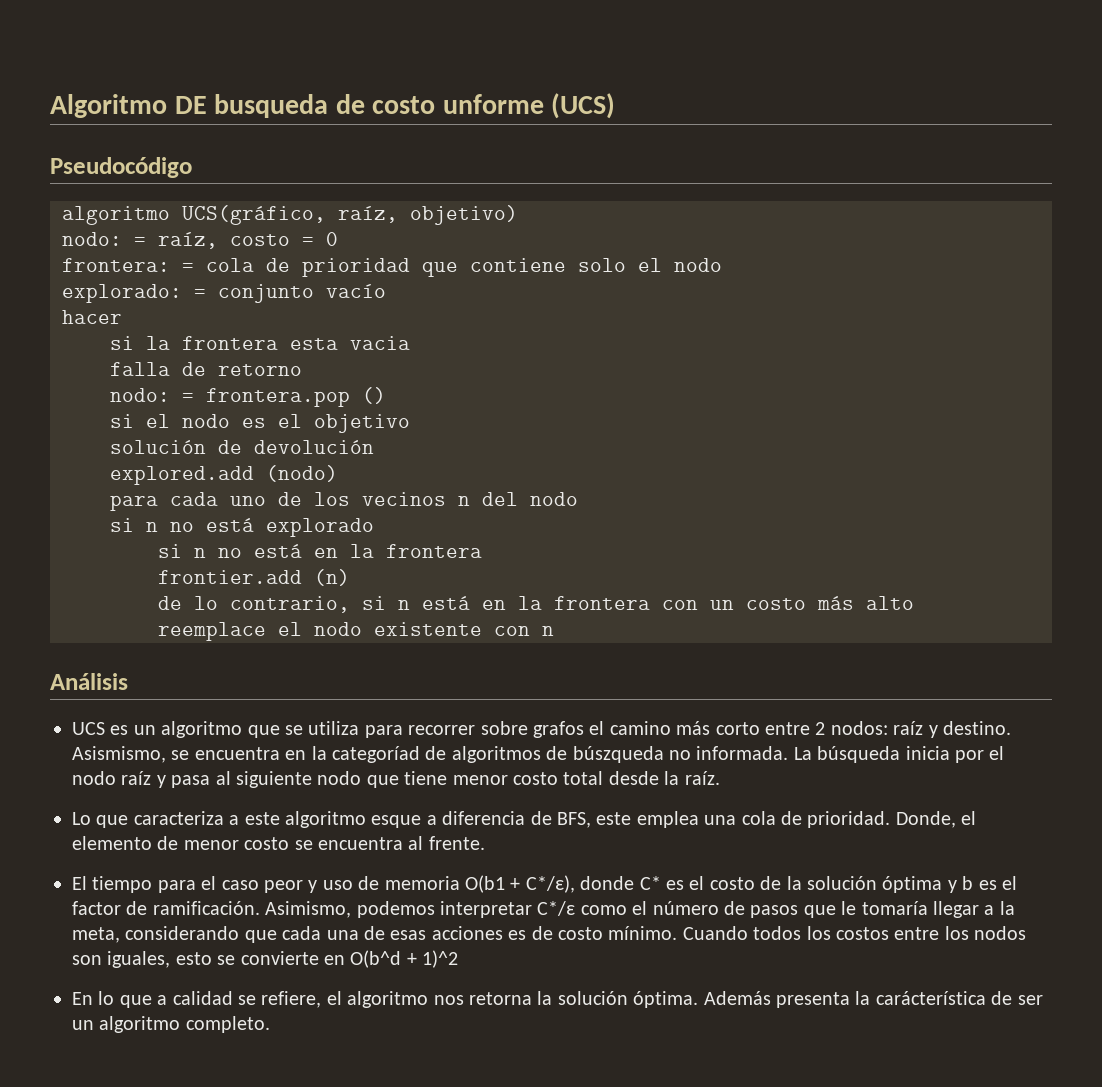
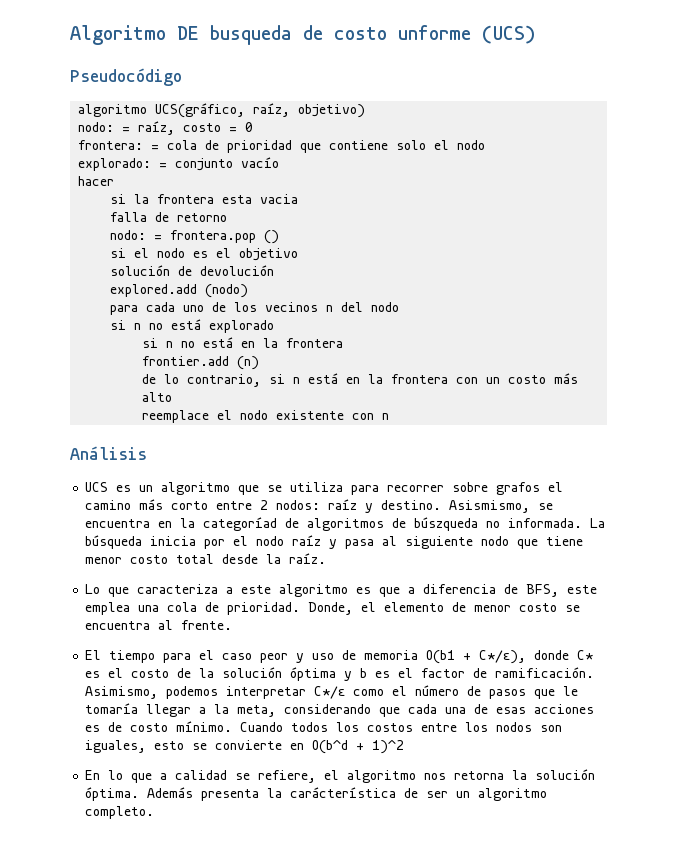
[371,815,422,828] esque -> [356,587,401,597] es que

